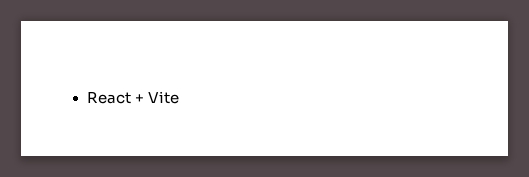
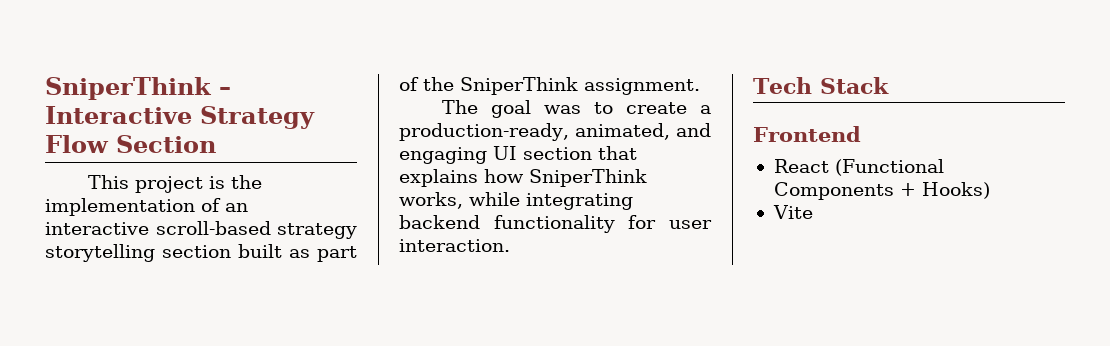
[86,92,144,104] React + -> [45,77,231,100] [45,106,315,129] [45,135,216,153] [88,175,263,193] [45,198,248,216] [45,221,357,239] [45,244,357,262] [399,77,700,95] [442,100,711,118] [399,123,711,141] [399,146,637,164] [399,169,647,187] [399,192,633,210] [399,215,712,233] [399,239,510,252] [753,77,889,94] [753,126,861,142] [773,159,944,176] [773,182,990,200] SniperThink – Interactive Strategy Flow Section // This project is the implementation of an interactive scroll-based strategy storytelling section built as part of the SniperThink assignment. // The goal was to create a production-ready, animated, and engaging UI section that explains how SniperThink works, while integrating backend functionality for user interaction. // Tech Stack // Frontend // React (Functional Components + Hooks) //

